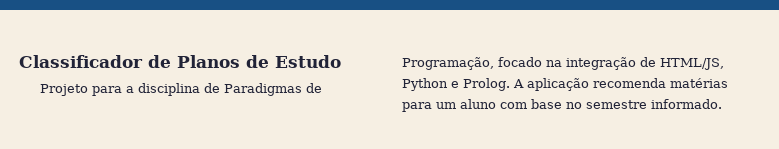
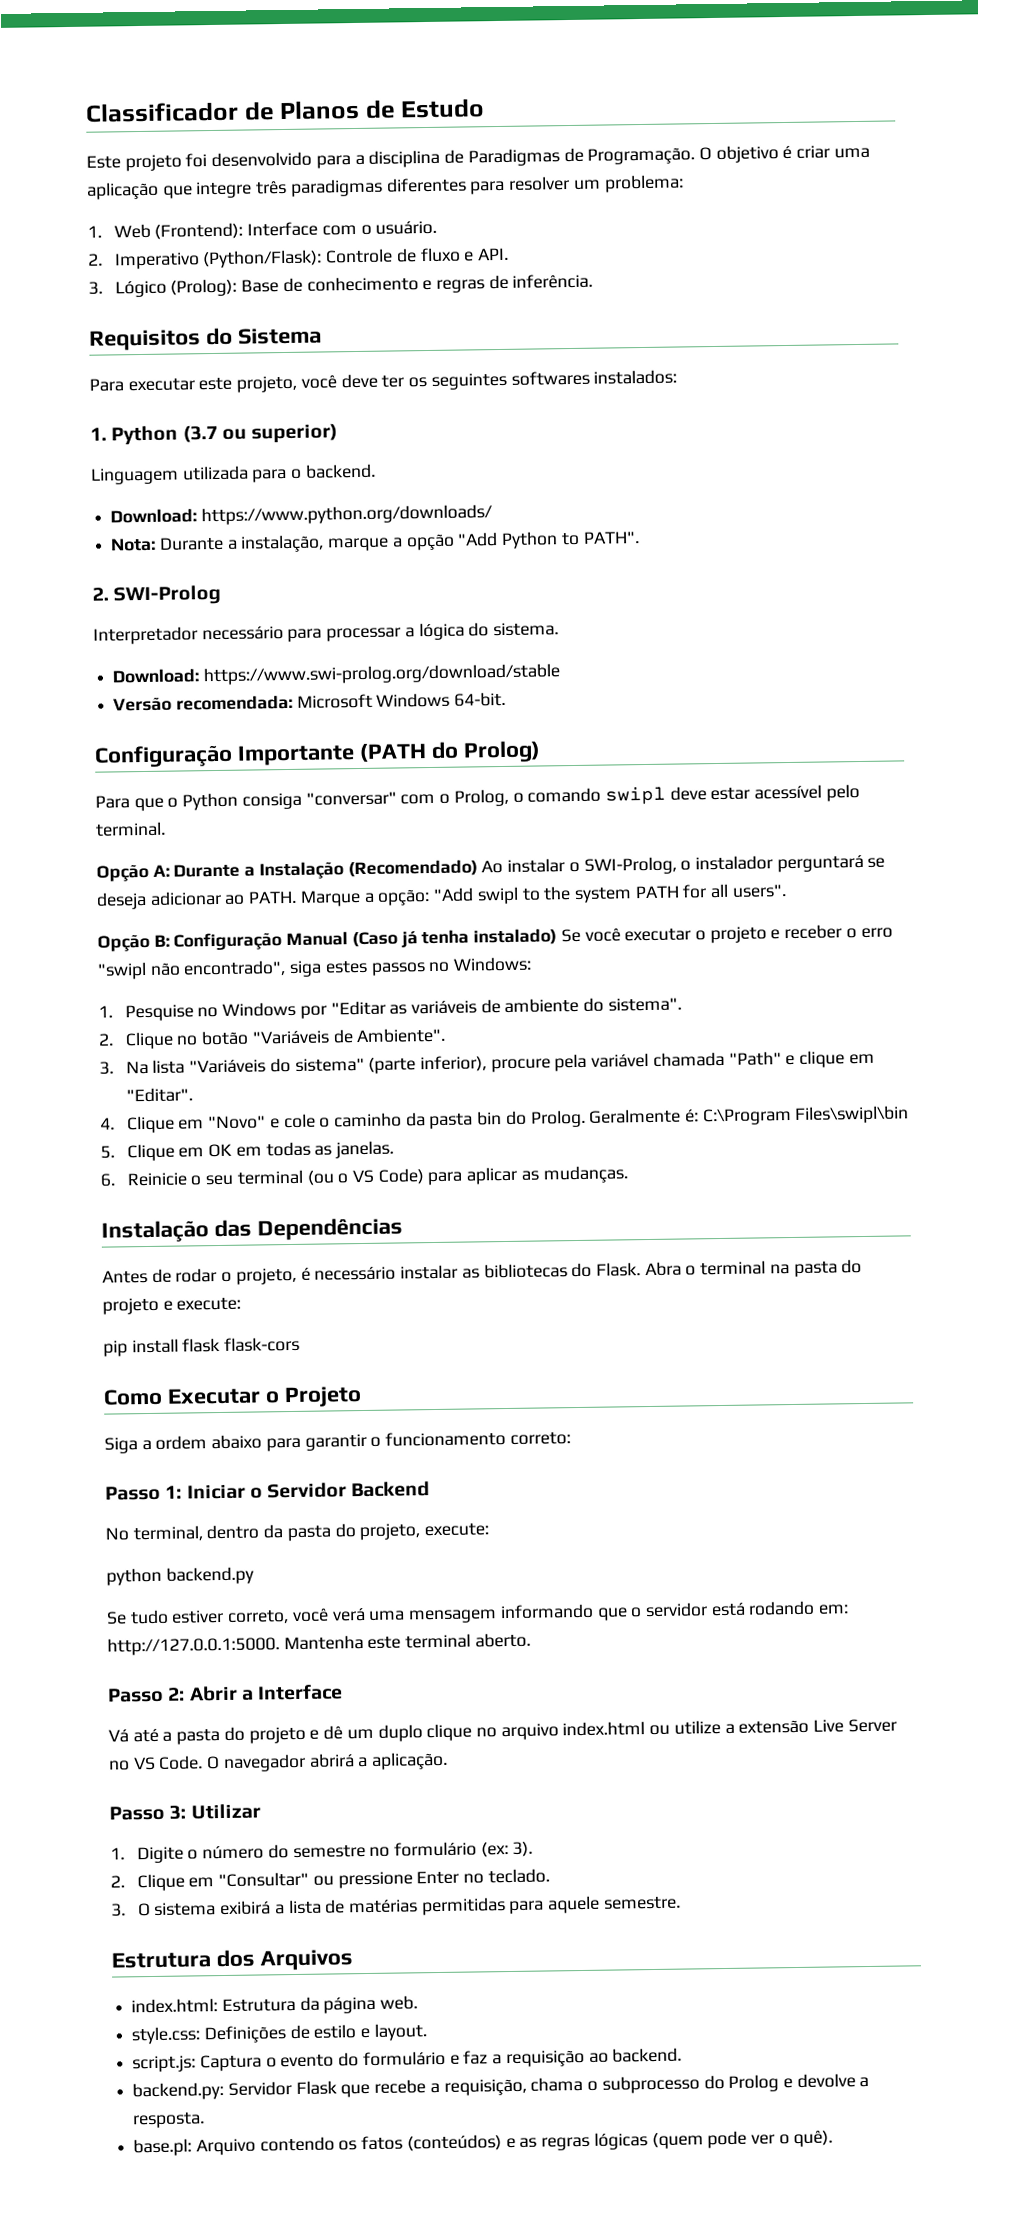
[40,84,89,96] Projeto -> [86,151,313,172] Este projeto foi desenvolvido
[402,57,724,70] [402,78,728,91] [402,99,722,112] Programação, focado na integração de HTML/JS, Python e Prolog. A aplicação recomenda matérias para um aluno com base no semestre informado. -> [587,145,870,165] [86,174,684,200] [87,220,438,240] [87,247,509,270] [88,273,594,298] [89,327,322,351] [89,369,678,393] [90,423,339,446] [90,463,376,485] [110,504,493,526] [110,531,640,553] [92,584,222,606] [93,622,560,645] [112,663,560,686] [113,691,507,712] [94,740,541,768] [95,784,860,812] [95,821,166,837] [96,854,886,882] [96,883,787,910] [97,924,893,952] [97,956,533,980] [98,997,682,1022] [98,1027,447,1050] [99,1050,875,1075] [125,1087,193,1103] [100,1105,910,1134] [100,1140,394,1162] [100,1165,629,1187] [101,1217,403,1243] [102,1259,863,1285] [102,1296,242,1315] [103,1336,301,1357] [103,1386,362,1408] [104,1431,571,1454] [105,1481,431,1501] [105,1522,490,1542] [106,1566,254,1586] [106,1600,850,1625] [107,1632,531,1656] [108,1684,344,1703] [108,1718,897,1745] [109,1751,449,1772] [109,1803,261,1821] [110,1841,534,1864] [110,1868,550,1892] [111,1895,681,1917] [111,1949,353,1971] [131,1995,419,2014] [131,2023,427,2045] [132,2047,683,2073] [132,2073,870,2101] [132,2111,206,2129] [133,2130,834,2157] Programação. O objetivo é criar uma aplicação que integre três paradigmas diferentes para resolver um problema: // 1. Web (Frontend): Interface com o usuário. // 2. Imperativo (Python/Flask): Controle de fluxo e API. // 3. Lógico (Prolog): Base de conhecimento e regras de inferência. // Requisitos do Sistema // Para executar este projeto, você deve ter os seguintes softwares instalados: // 1. Python (3.7 ou superior) // Linguagem utilizada para o backend. // Download: https://www.python.org/downloads/ // Nota: Durante a instalação, marque a opção "Add Python to PATH". // 2. SWI-Prolog // Interpretador necessário para processar a lógica do sistema. // Download: https://www.swi-prolog.org/download/stable // Versão recomendada: Microsoft Windows 64-bit. // Configuração Importante (PATH do Prolog) // Para que o Python consiga "conversar" com o Prolog, o comando swipl deve estar acessível pelo terminal. // Opção A: Durante a Instalação (Recomendado) Ao instalar o SWI-Prolog, o instalador perguntará se deseja adicionar ao PATH. Marque a opção: "Add swipl to the system PATH for all users". // Opção B: Configuração Manual (Caso já tenha instalado) Se você executar o projeto e receber o erro "swipl não encontrado", siga estes passos no Windows: // 1. Pesquise no Windows por "Editar as variáveis de ambiente do sistema". // 2. Clique no botão "Variáveis de Ambiente". // 3. Na lista "Variáveis do sistema" (parte inferior), procure pela variável chamada "Path" e clique em "Editar". // 4. Clique em "Novo" e cole o caminho da pasta bin do Prolog. Geralmente é: C:\Program Files\swipl\bin // 5. Clique em OK em todas as janelas. // 6. Reinicie o seu terminal (ou o VS Code) para aplicar as mudanças. // Instalação das Dependências // Antes de rodar o projeto, é necessário instalar as bibliotecas do Flask. Abra o terminal na pasta do projeto e execute: // pip install flask flask-cors // Como Executar o Projeto // Siga a ordem abaixo para garantir o funcionamento correto: // Passo 1: Iniciar o Servidor Backend // No terminal, dentro da pasta do projeto, execute: // python backend.py // Se tudo estiver correto, você verá uma mensagem informando que o servidor está rodando em: http://127.0.0.1:5000. Mantenha este terminal aberto. // Passo 2: Abrir a Interface // Vá até a pasta do projeto e dê um duplo clique no arquivo index.html ou utilize a extensão Live Server no VS Code. O navegador abrirá a aplicação. // Passo 3: Utilizar // 1. Digite o número do semestre no formulário (ex: 3). // 2. Clique em "Consultar" ou pressione Enter no teclado. // 3. O sistema exibirá a lista de matérias permitidas para aquele semestre. // Estrutura dos Arquivos // index.html: Estrutura da página web. // style.css: Definições de estilo e layout. // script.js: Captura o evento do formulário e faz a requisição ao backend. // backend.py: Servidor Flask que recebe a requisição, chama o subprocesso do Prolog e devolve a resposta. // base.pl: Arquivo contendo os fatos (conteúdos) e as regras lógicas (quem pode ver o quê).

